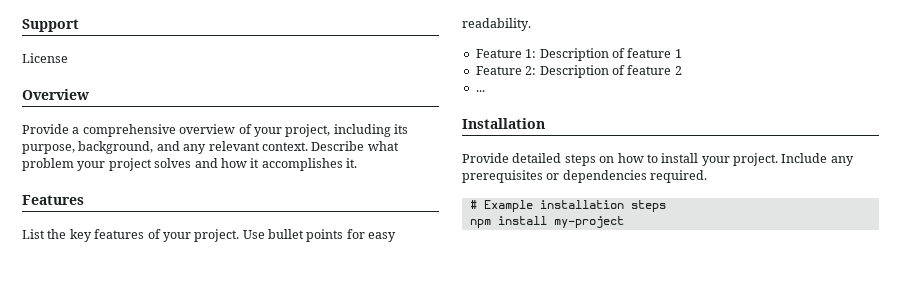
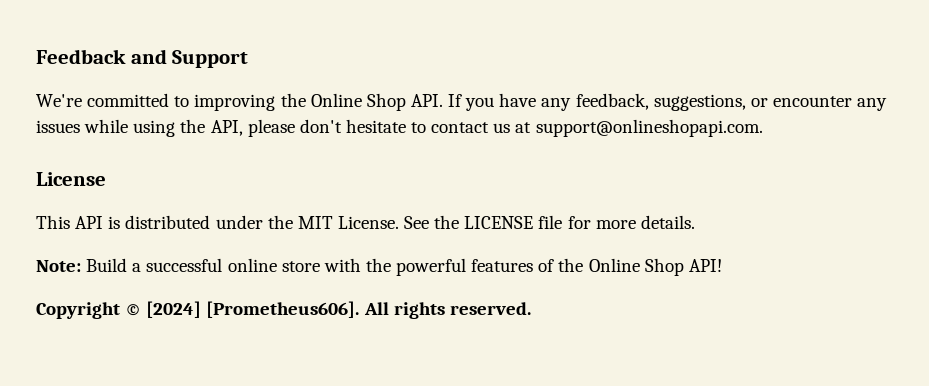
(22, 25) none -> [36,49,167,64] Feedback and
[22,53,68,63] [22,89,89,100] [22,124,408,137] [22,141,399,154] [22,158,357,171] [22,195,84,205] [22,229,397,242] [462,18,531,31] [475,48,682,61] [475,65,682,78] [475,90,485,92] [462,118,545,129] [462,153,854,166] [462,170,708,183] [469,200,666,212] [469,216,624,228] License // Overview // Provide a comprehensive overview of your project, including its purpose, background, and any relevant context. Describe what problem your project solves and how it accomplishes it. // Features // List the key features of your project. Use bullet points for easy readability. // Feature 1: Description of feature 1 // Feature 2: Description of feature 2 // ... // Installation // Provide detailed steps on how to install your project. Include any prerequisites or dependencies required. // # Example installation steps // npm install my-project -> [36,93,888,111] [36,119,763,137] [36,172,106,186] [36,215,695,229] [36,258,722,276] [36,301,531,319] We're committed to improving the Online Shop API. If you have any feedback, suggestions, or encounter any issues while using the API, please don't hesitate to contact us at support@onlineshopapi.com. // License // This API is distributed under the MIT License. See the LICENSE file for more details. // Note: Build a successful online store with the powerful features of the Online Shop API! // Copyright © [2024] [Prometheus606]. All rights reserved.

